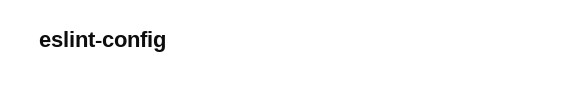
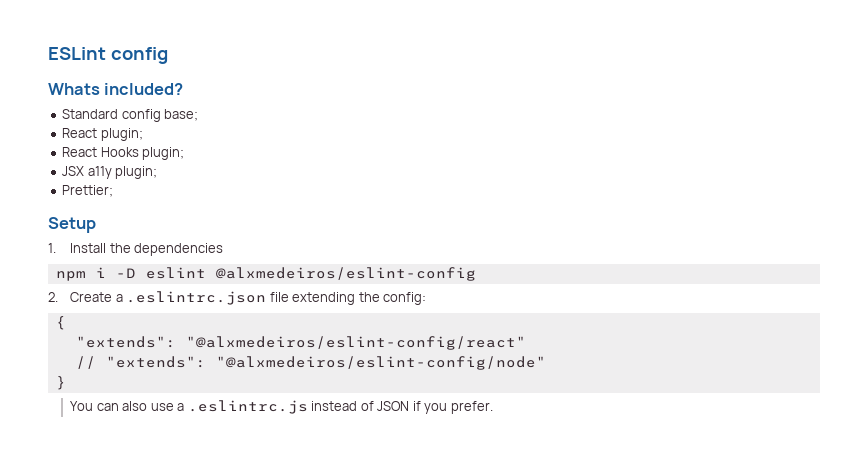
[39,31,166,52] eslint-config -> [48,47,168,64] [48,83,184,95] [62,109,199,122] [62,128,143,141] [62,147,185,160] [62,166,158,179] [62,185,114,197] [48,217,96,233] [48,243,224,256] [55,267,476,281] [48,291,427,305] [55,316,66,330] [75,336,526,350] [75,356,546,370] [55,376,66,390] [70,400,493,414] ESLint config // Whats included? // Standard config base; // React plugin; // React Hooks plugin; // JSX a11y plugin; // Prettier; // Setup // 1. Install the dependencies // npm i -D eslint @alxmedeiros/eslint-config // 2. Create a .eslintrc.json file extending the config: // { // "extends": "@alxmedeiros/eslint-config/react" // // "extends": "@alxmedeiros/eslint-config/node" // } // You can also use a .eslintrc.js instead of JSON if you prefer.

